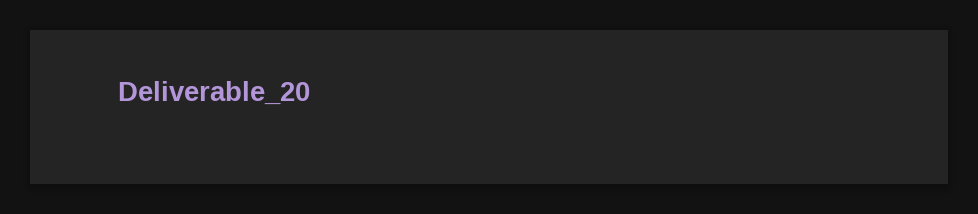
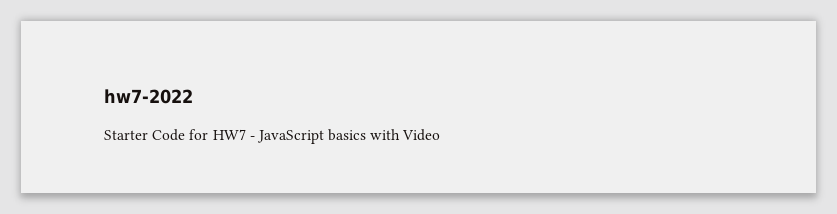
[118,81,310,105] Deliverable_20 -> [104,89,193,104] [104,129,441,144] hw7-2022 // Starter Code for HW7 - JavaScript basics with Video

